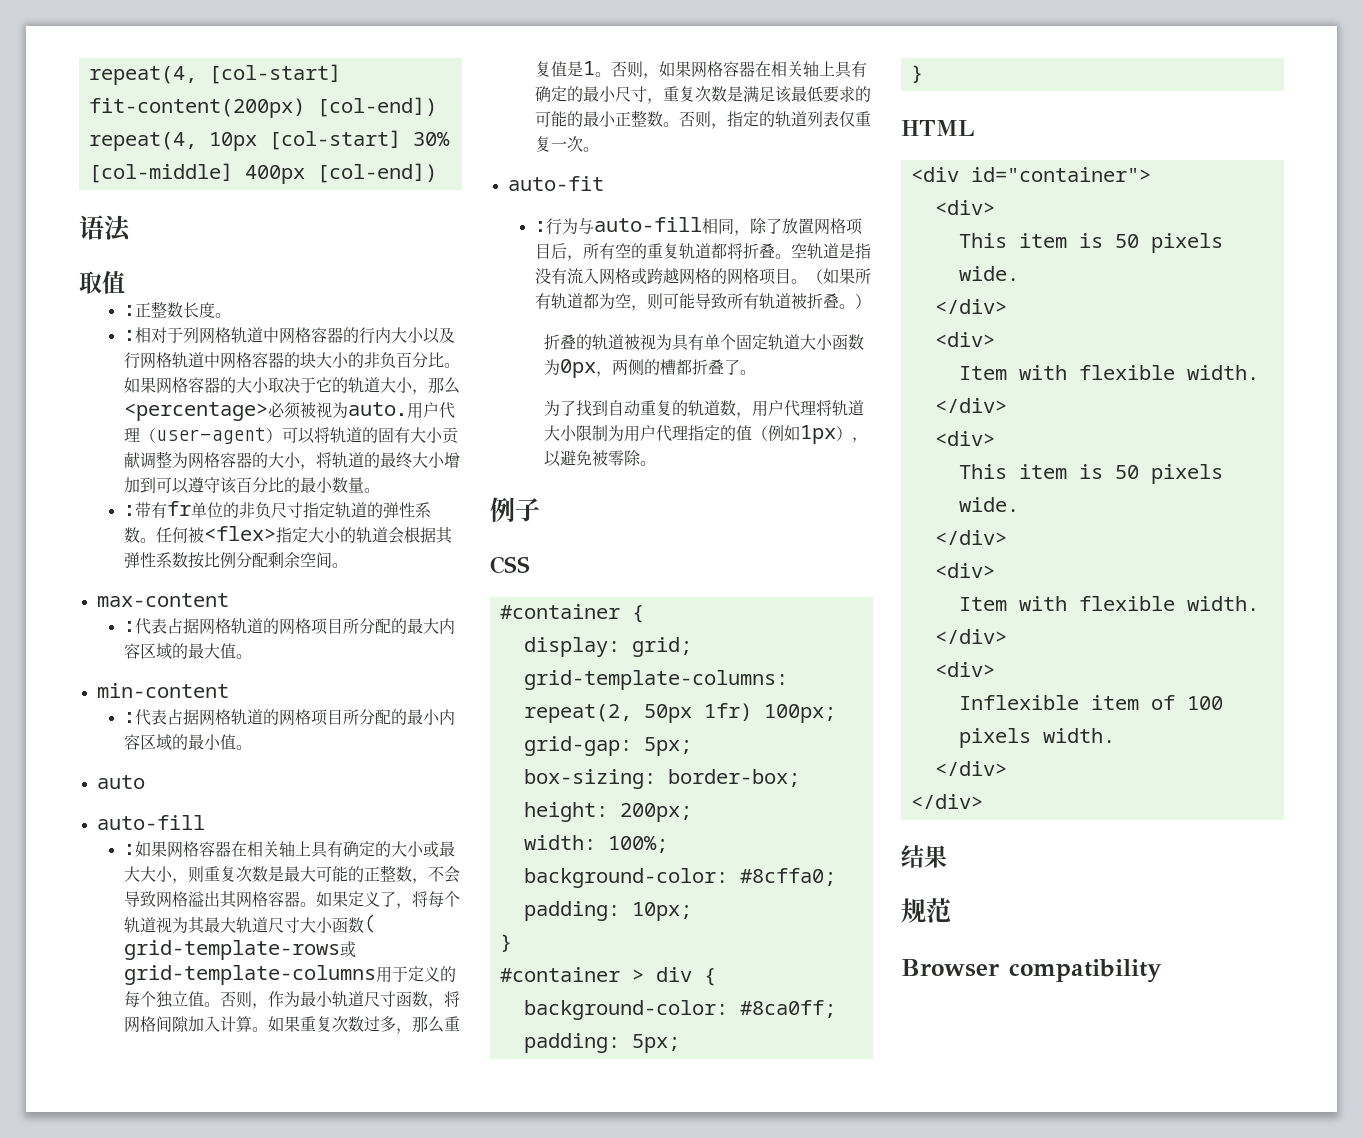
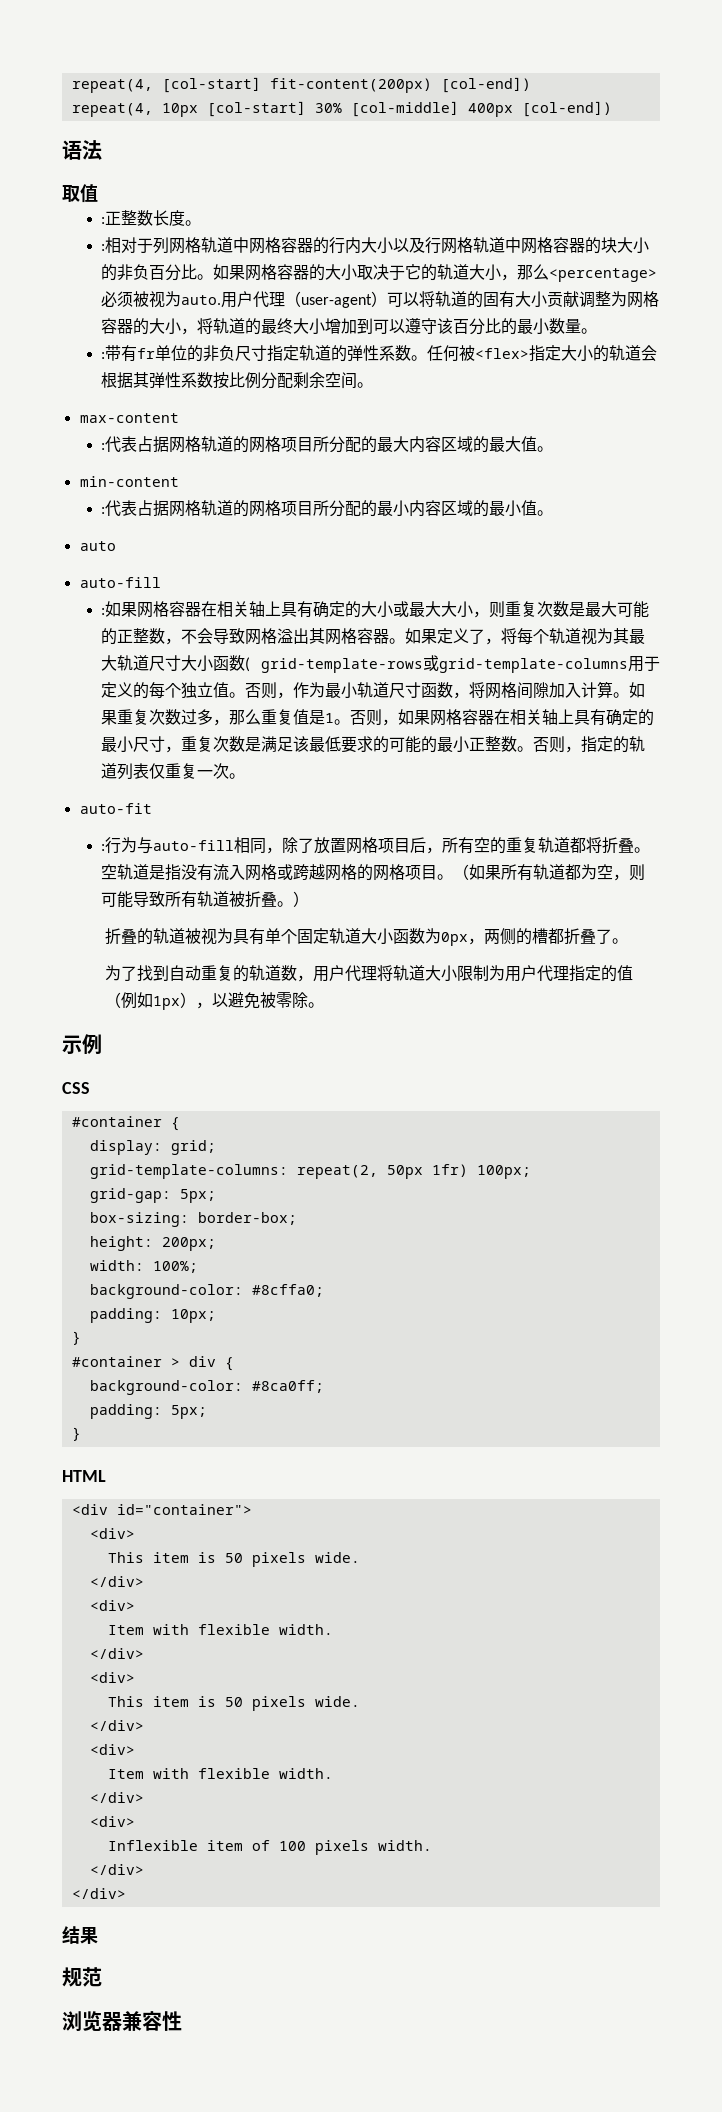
[490,497,540,522] 例子 -> [62,1034,102,1054] 示例
[901,959,1162,983] Browser compatibility -> [62,2011,182,2032] 浏览器兼容性

